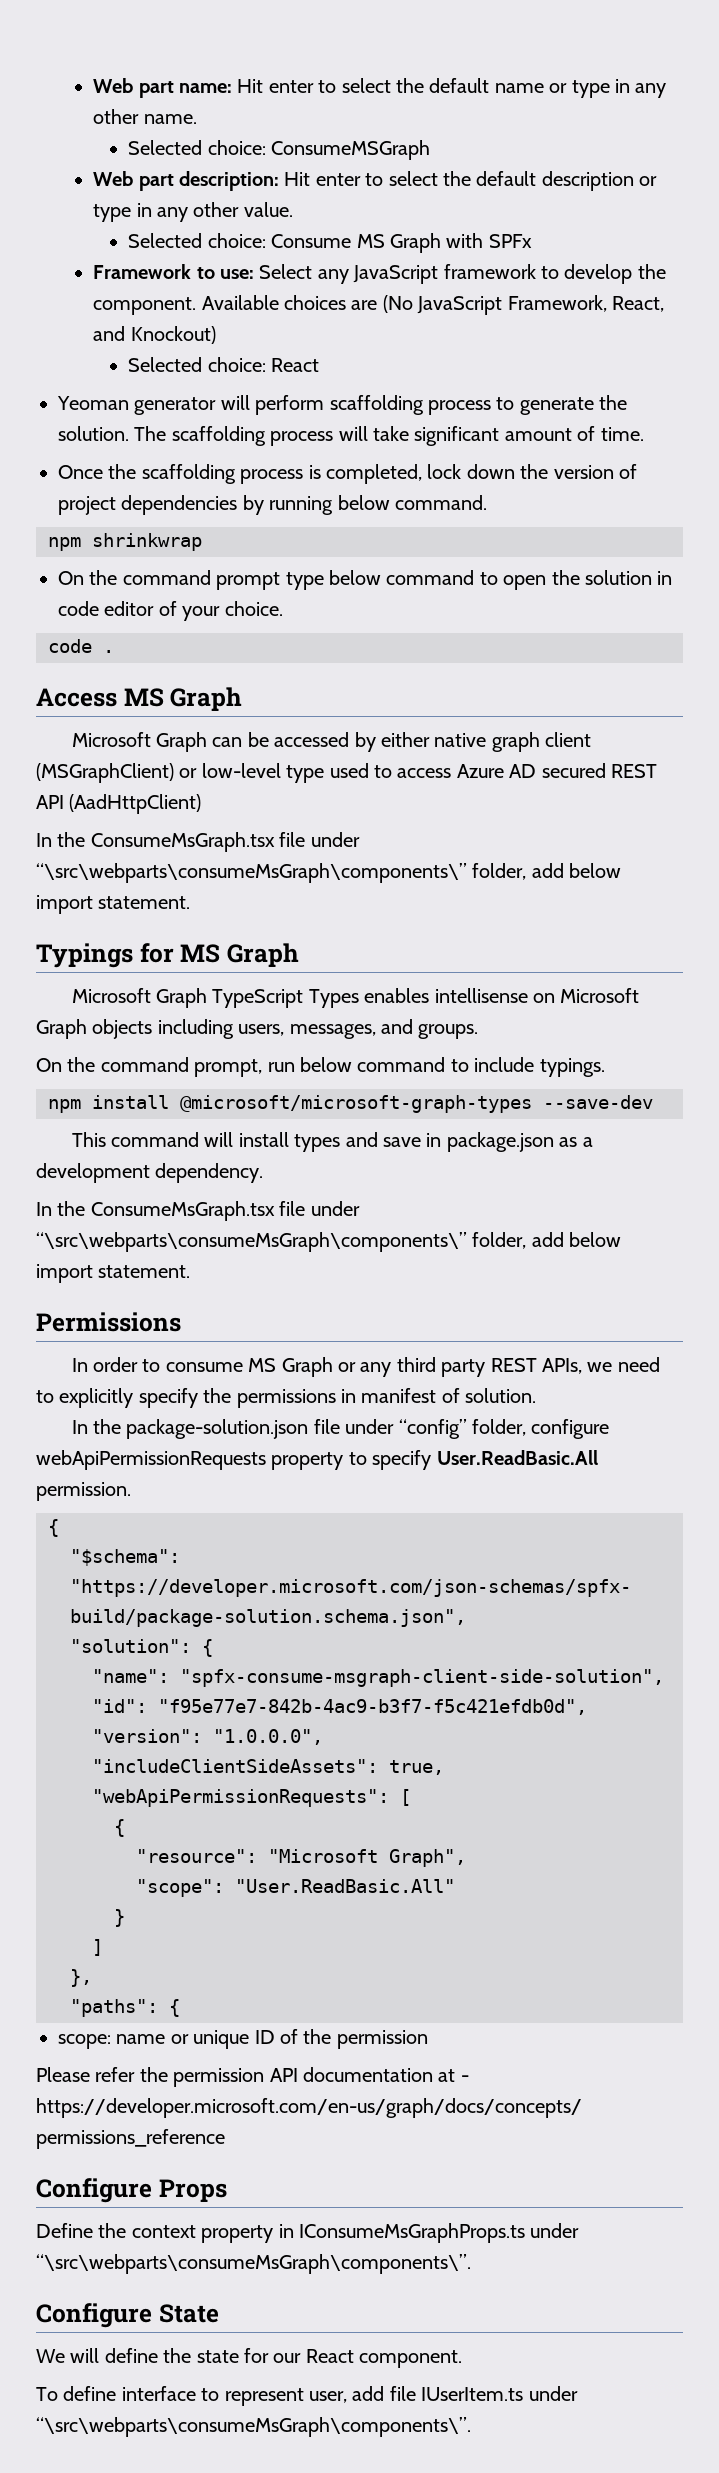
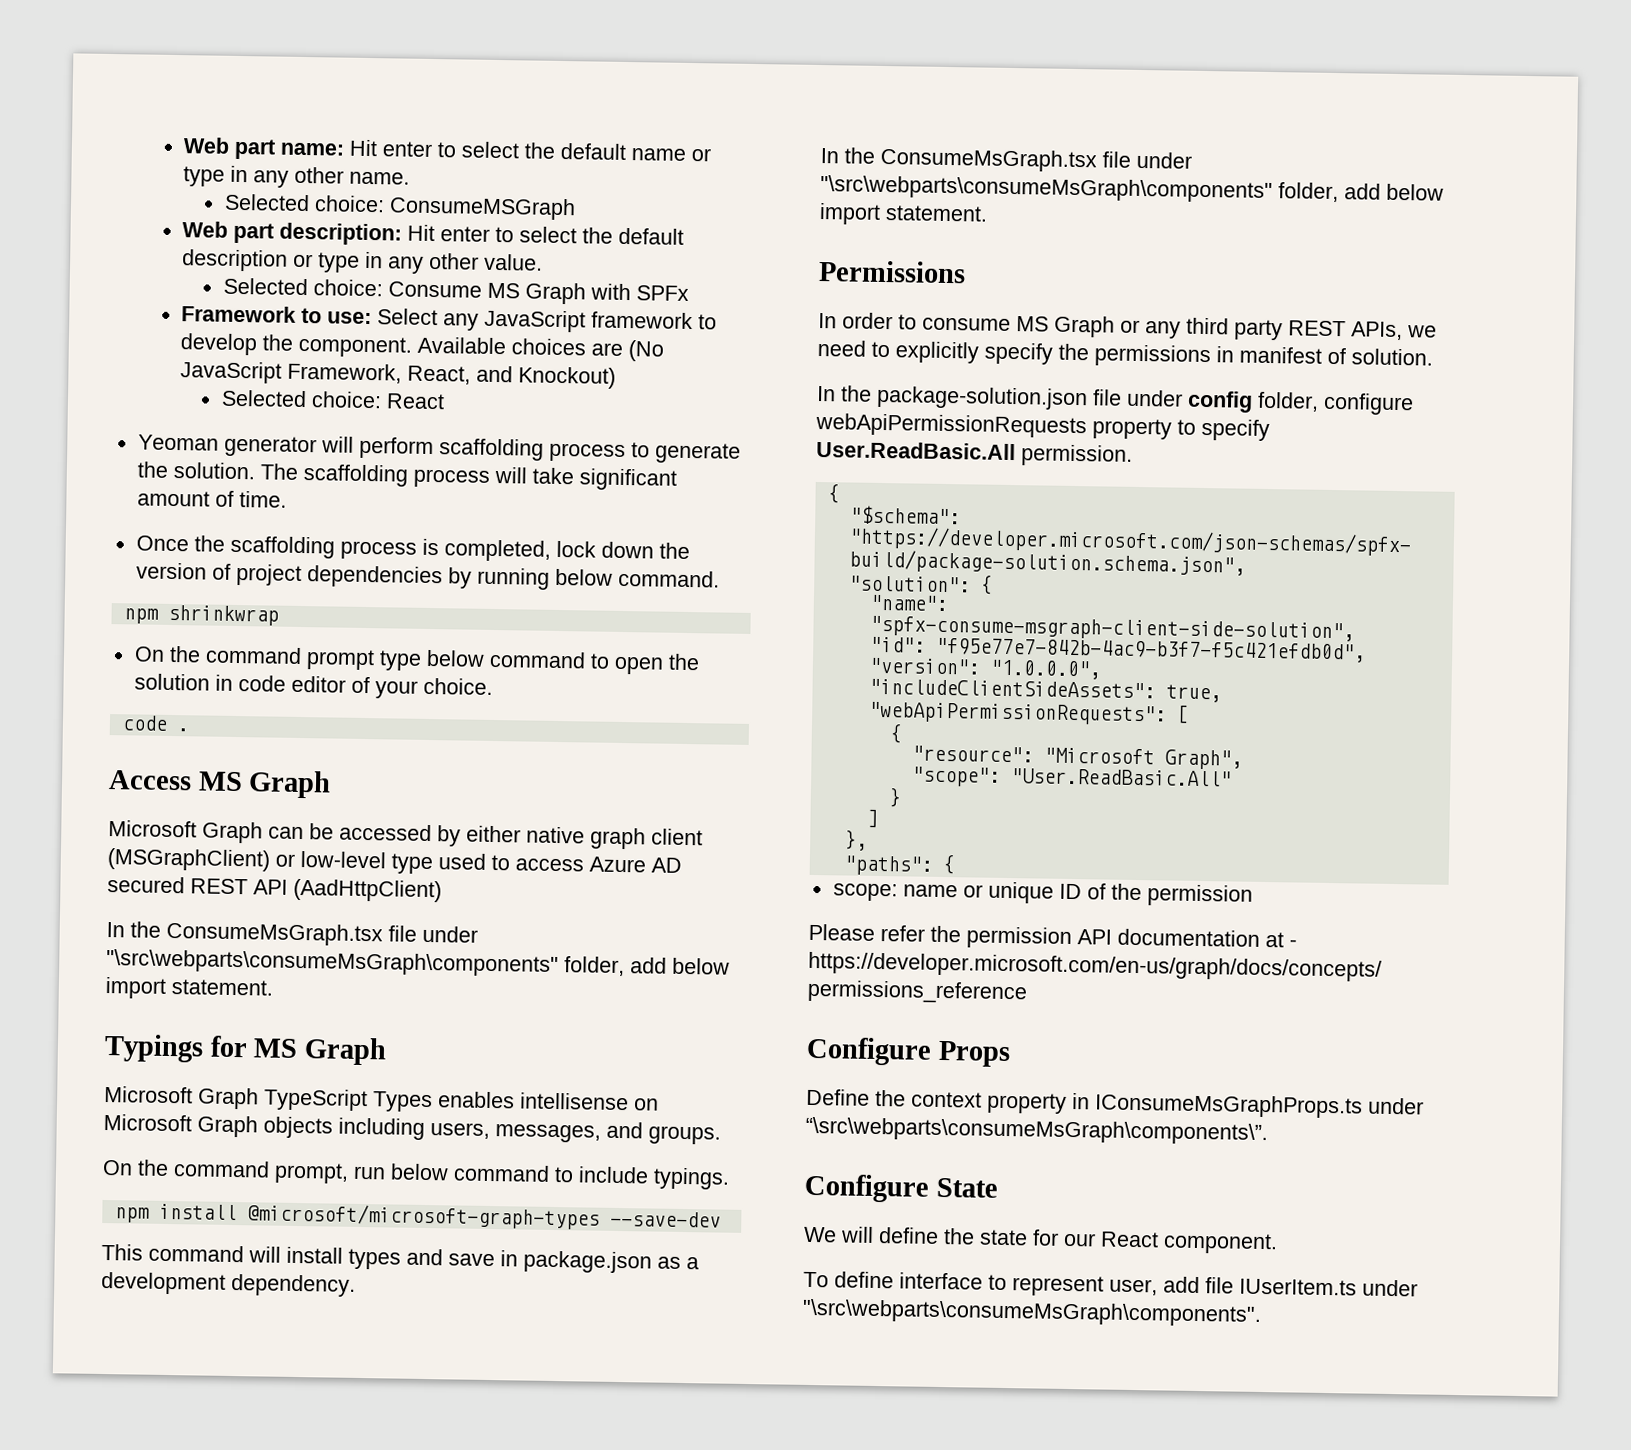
[36,863,467,883] “\src\webparts\consumeMsGraph\components\” -> [106,949,559,978] "\src\webparts\consumeMsGraph\components"
[36,1232,467,1252] “\src\webparts\consumeMsGraph\components\” -> [820,175,1273,204] "\src\webparts\consumeMsGraph\components"
[398,1419,467,1439] “config” -> [1187,390,1253,413] config
[36,2417,471,2437] “\src\webparts\consumeMsGraph\components\”. -> [802,1298,1262,1327] "\src\webparts\consumeMsGraph\components".

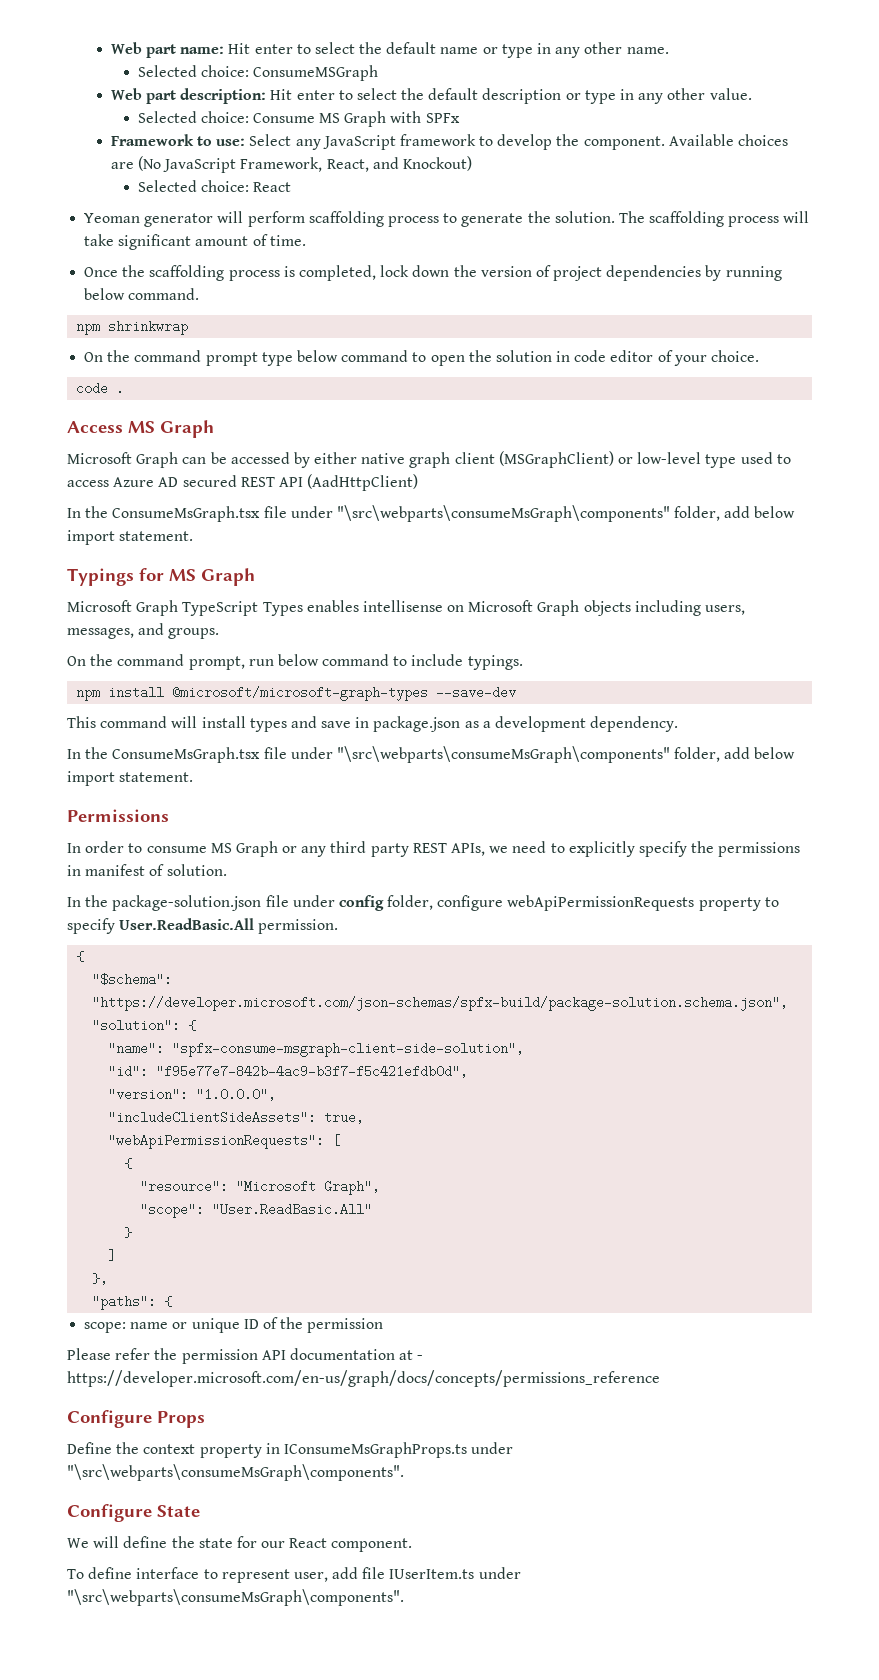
[805,1116,1268,1146] “\src\webparts\consumeMsGraph\components\”. -> [67,1464,404,1481] "\src\webparts\consumeMsGraph\components".

